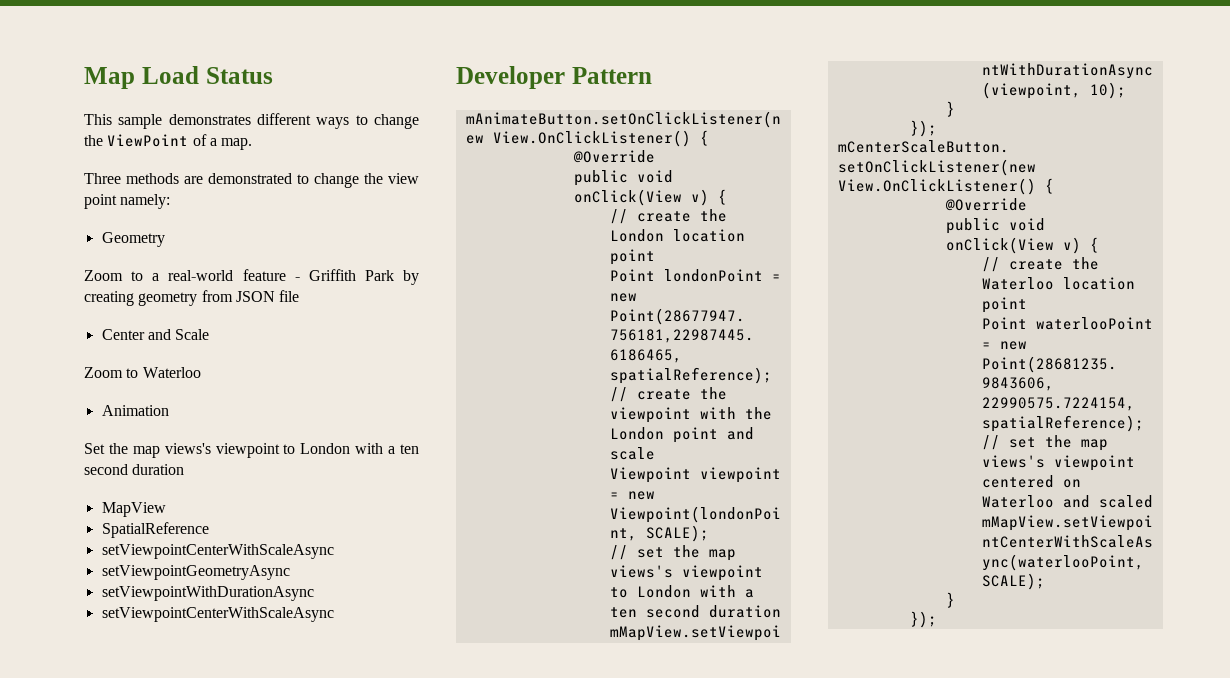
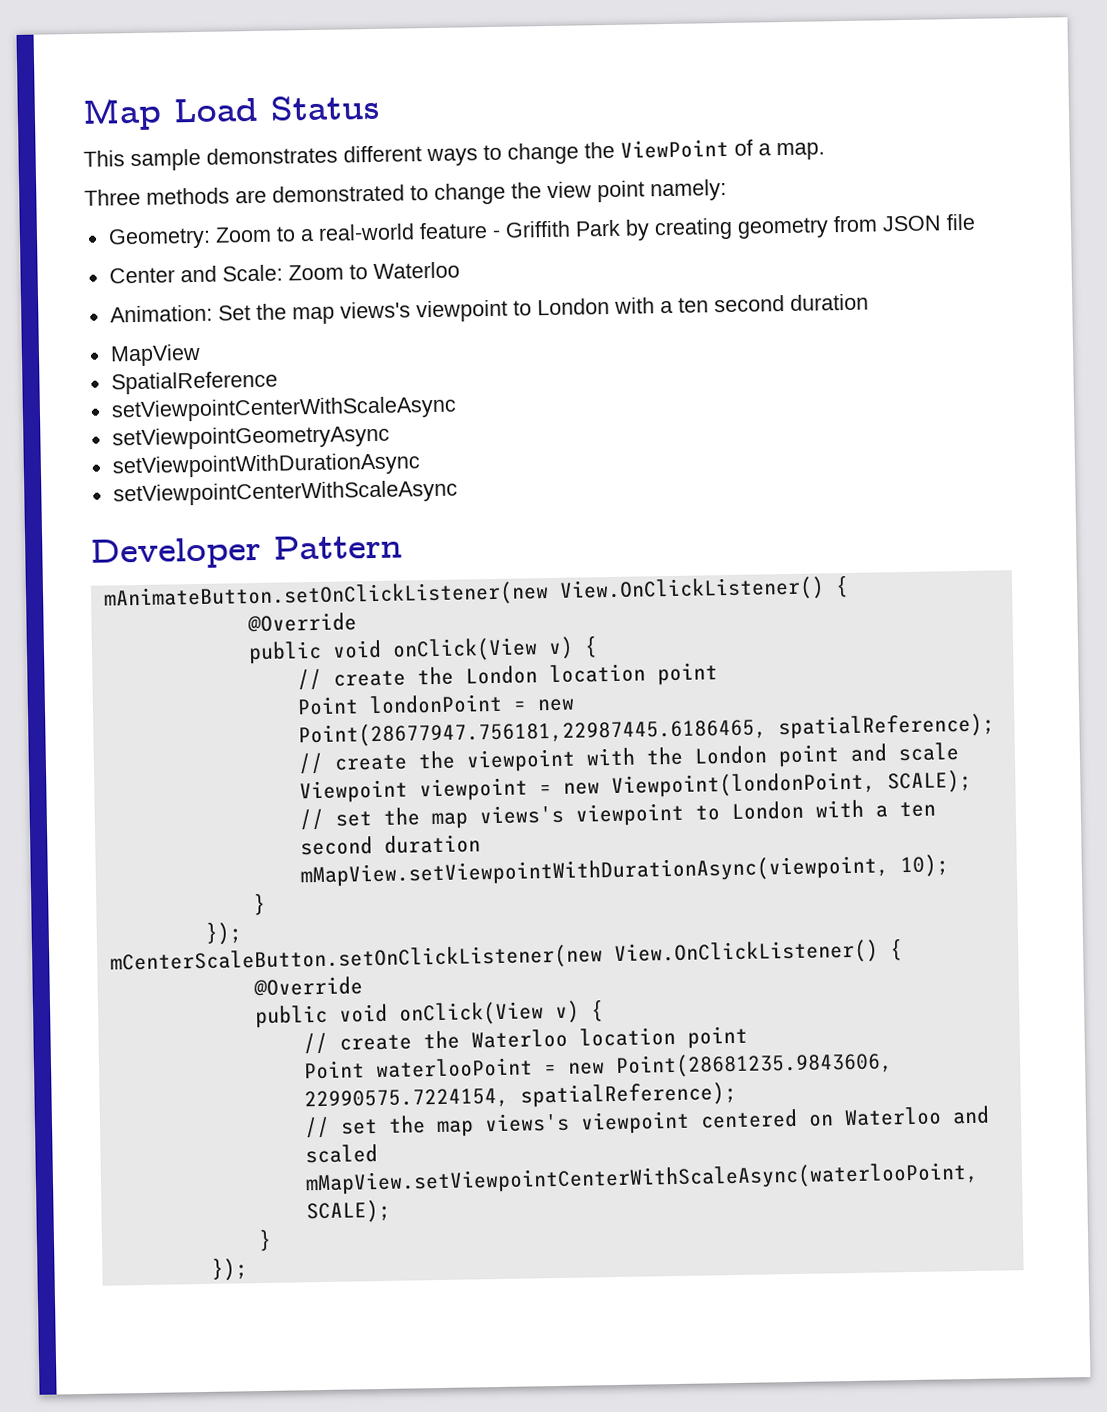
[101,232,165,247] Geometry // -> [107,227,211,250] Geometry:
[175,329,210,340] Scale // -> [221,264,283,282] Scale:
[101,405,169,416] Animation // -> [109,304,213,323] Animation:

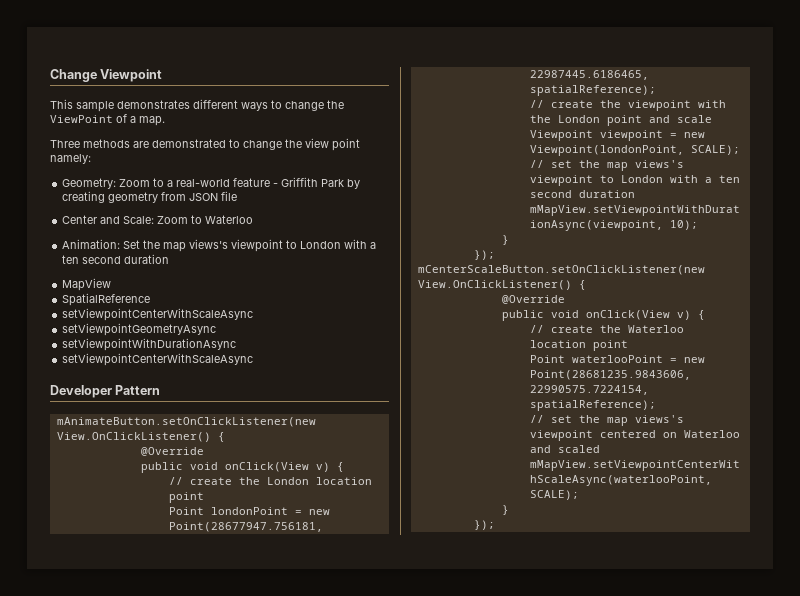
[82,94,380,131] Map Load Status -> [50,69,163,82] Change Viewpoint

